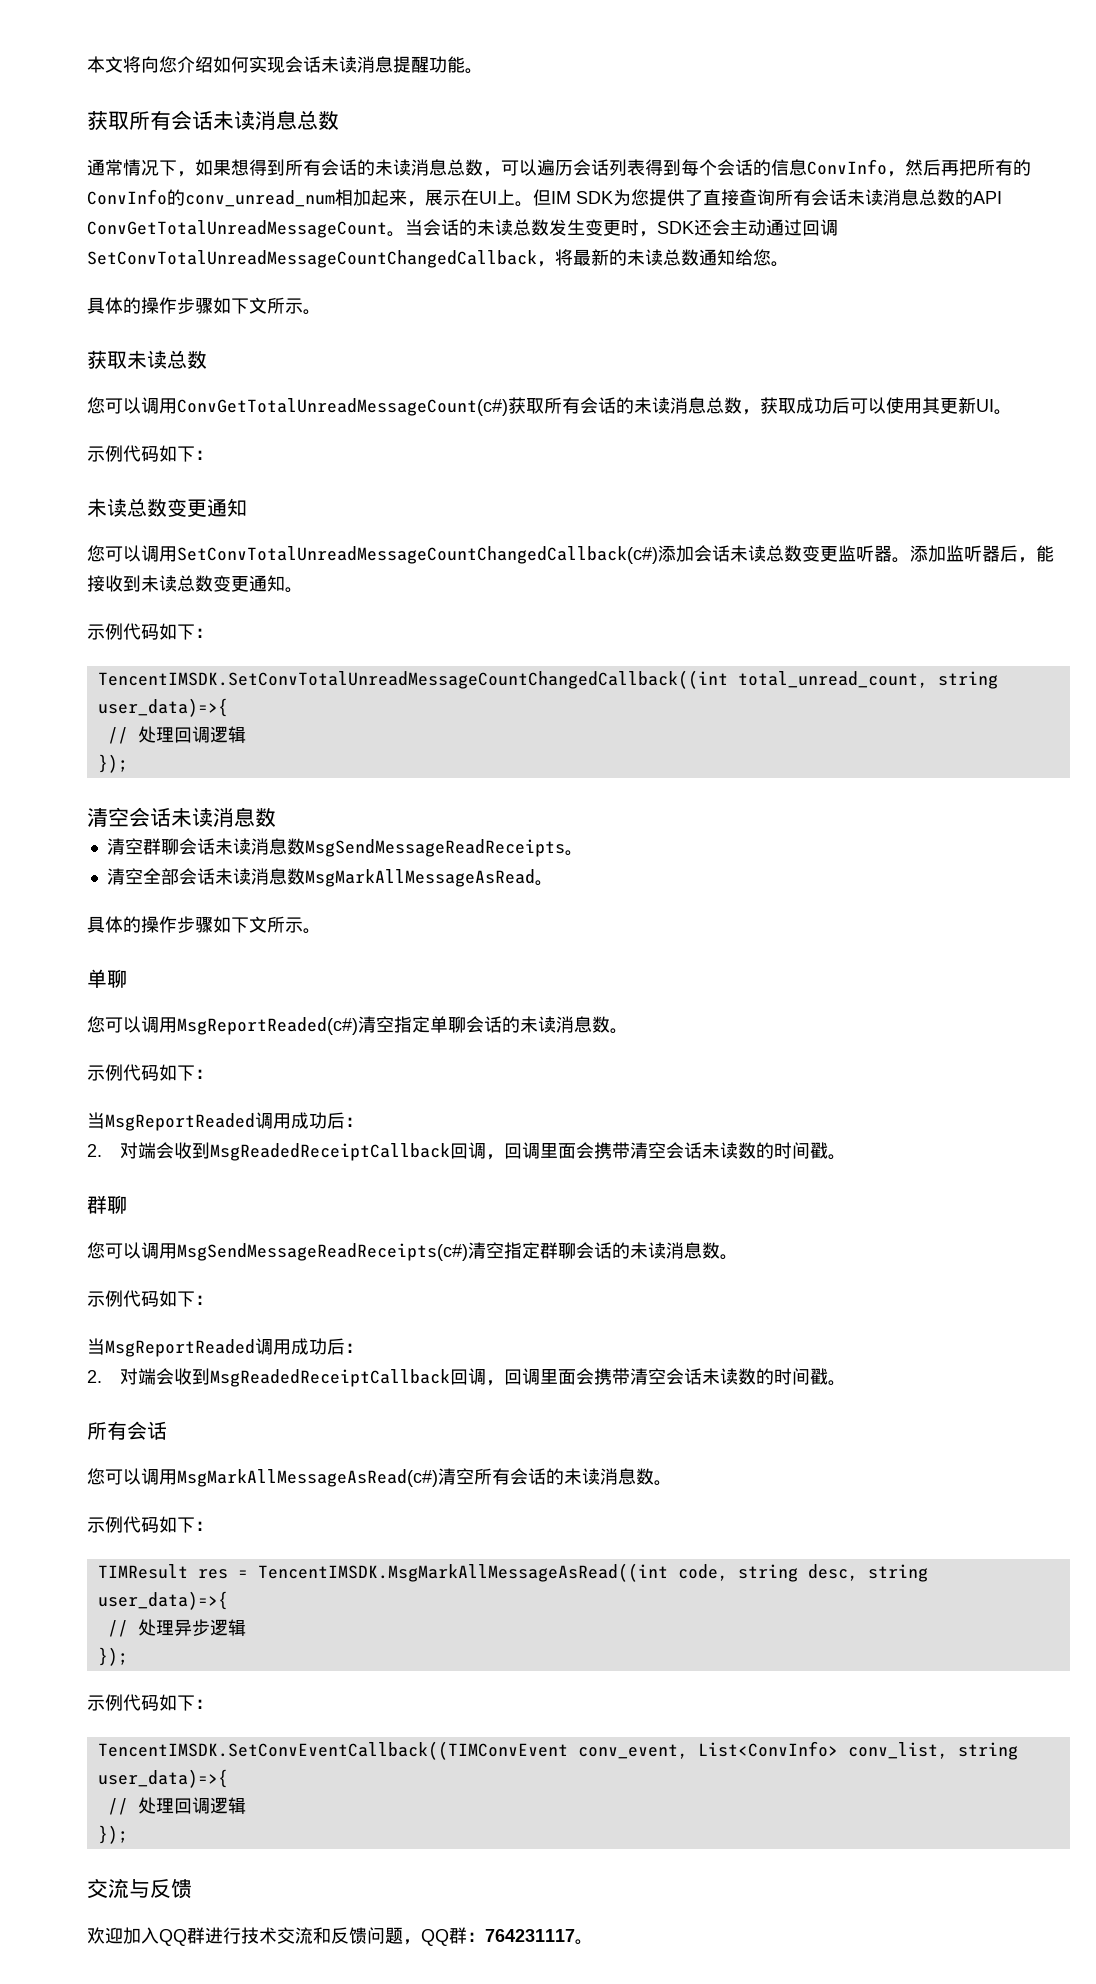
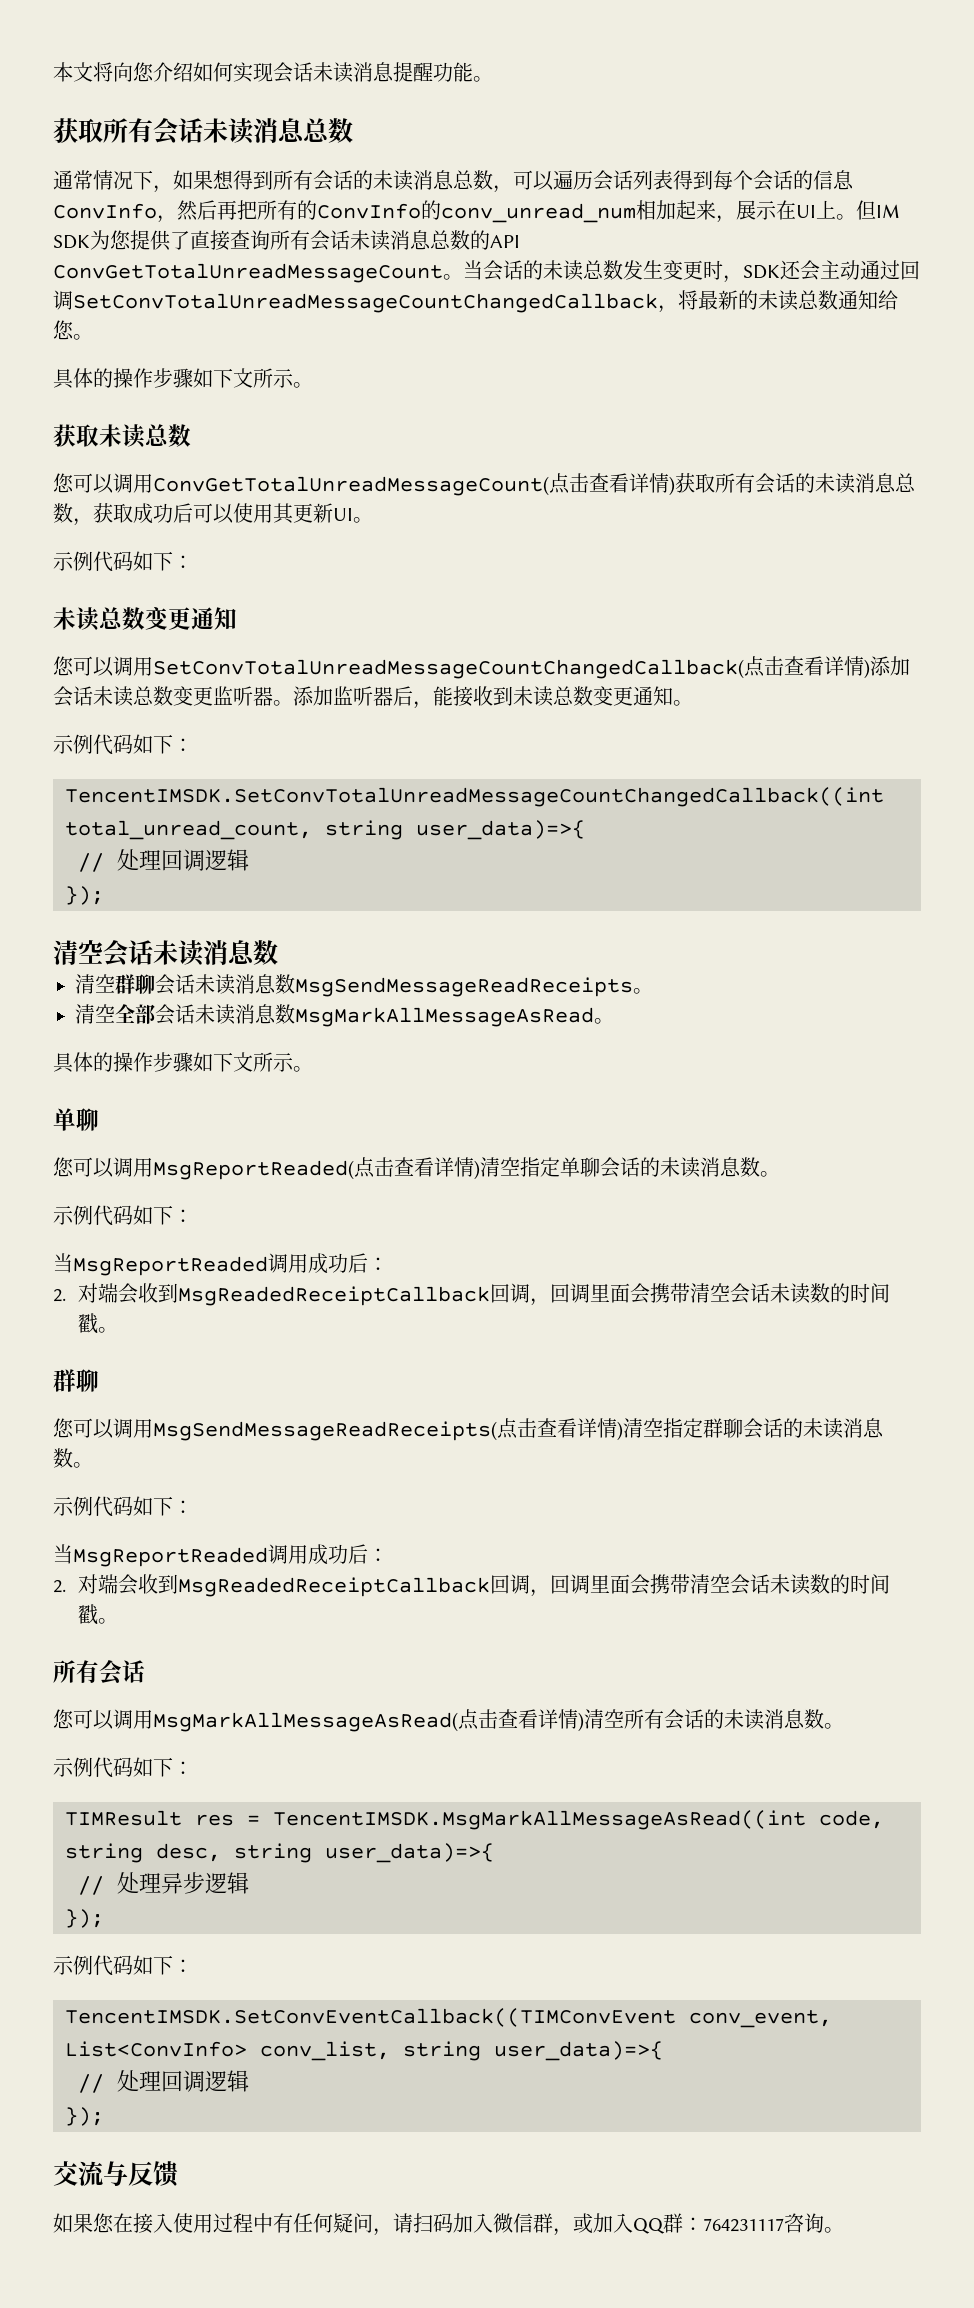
[177,398,508,416] ConvGetTotalUnreadMessageCount(c#) -> [153,473,675,496] ConvGetTotalUnreadMessageCount(点击查看详情)
[177,546,658,564] SetConvTotalUnreadMessageCountChangedCallback(c#) -> [153,656,870,679] SetConvTotalUnreadMessageCountChangedCallback(点击查看详情)
[177,1017,358,1035] MsgReportReaded(c#) -> [153,1157,480,1180] MsgReportReaded(点击查看详情)
[177,1243,468,1261] MsgSendMessageReadReceipts(c#) -> [153,1418,623,1441] MsgSendMessageReadReceipts(点击查看详情)
[177,1469,438,1487] MsgMarkAllMessageAsRead(c#) -> [153,1709,584,1732] MsgMarkAllMessageAsRead(点击查看详情)
[87,1927,575,1946] 欢迎加入QQ群进行技术交流和反馈问题，QQ群：764231117 -> [53,2213,824,2236] 如果您在接入使用过程中有任何疑问，请扫码加入微信群，或加入QQ群：764231117咨询

